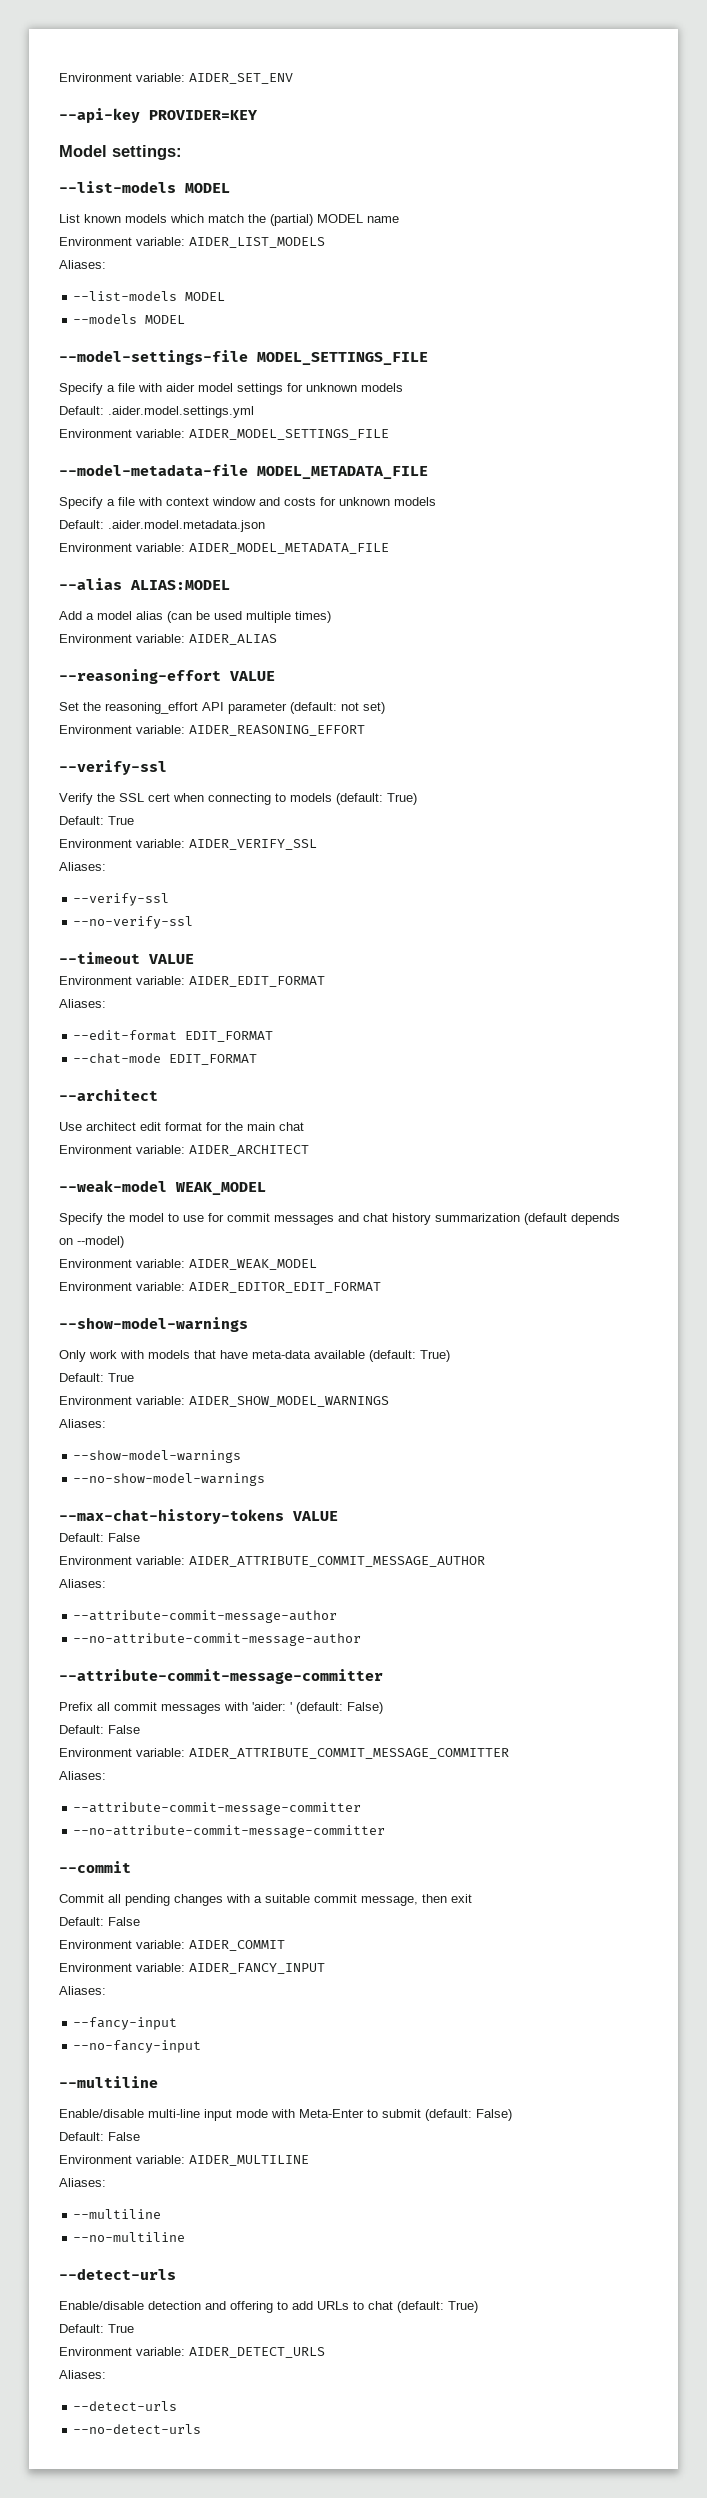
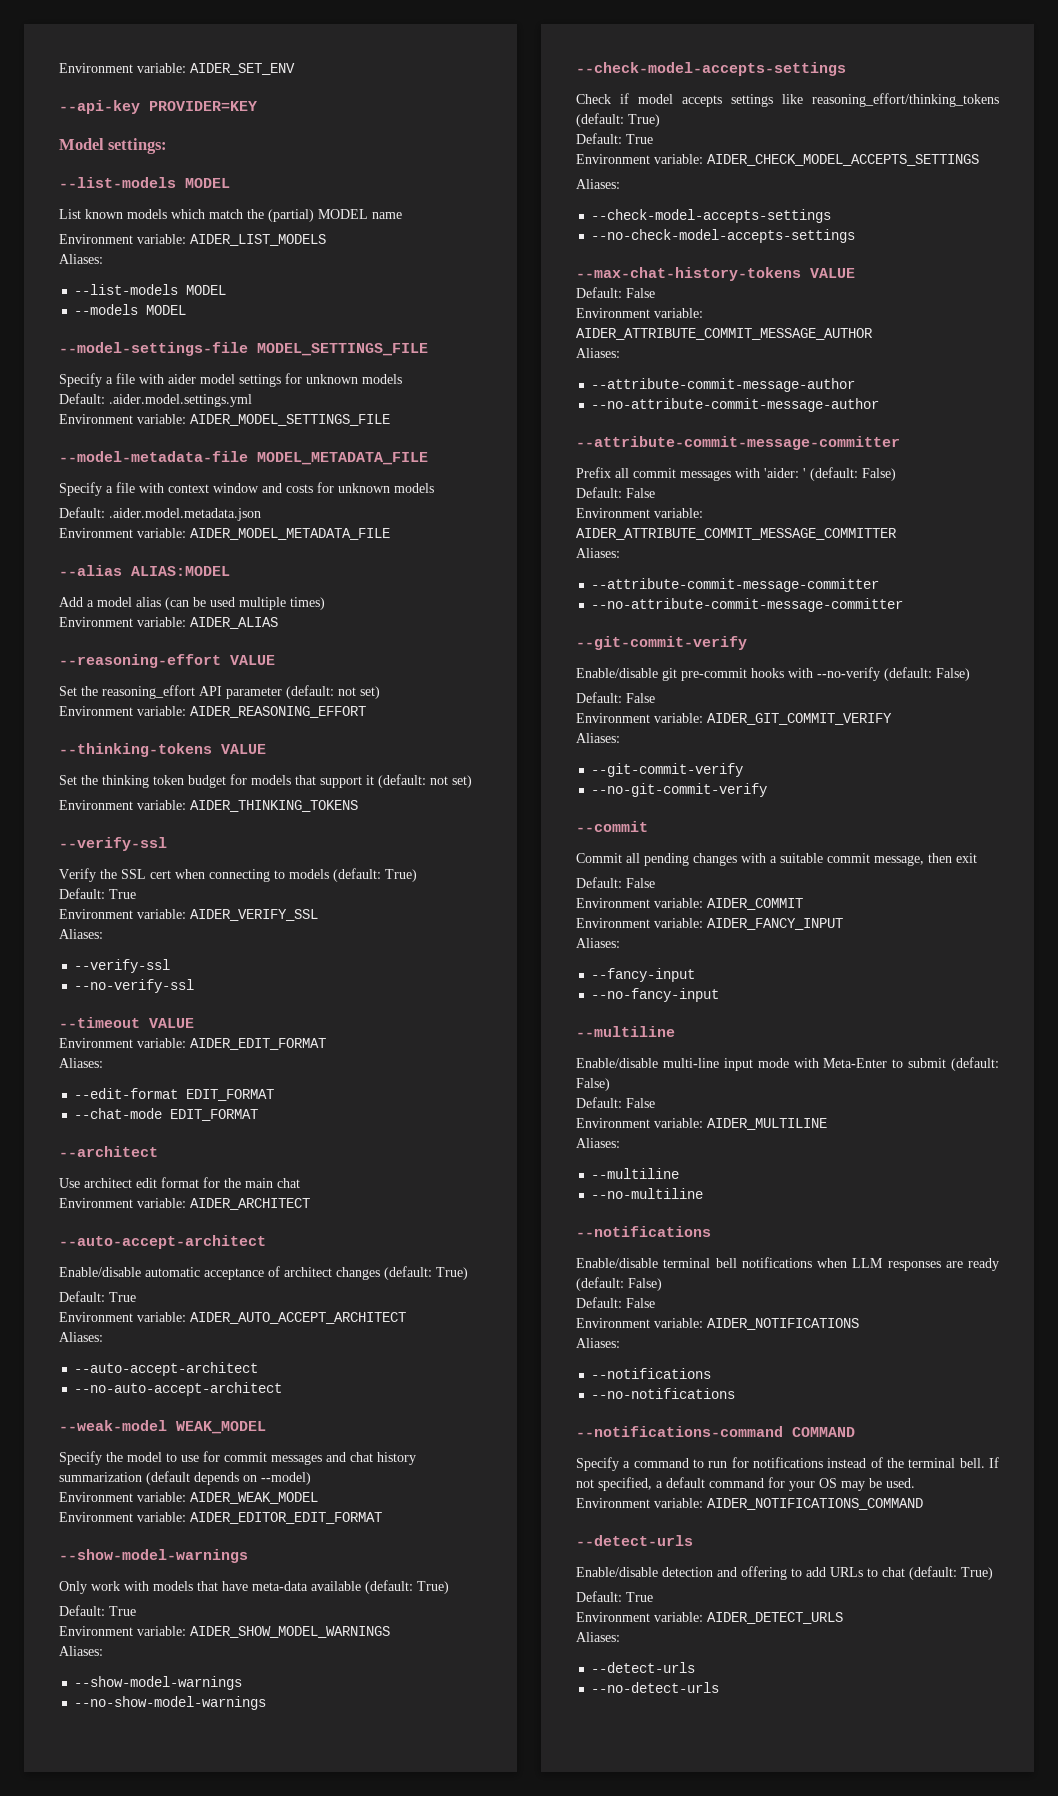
(365, 730) none -> [59,743,266,757] [59,774,472,788] [59,800,358,812] // --thinking-tokens VALUE // Set the thinking token budget for models that support it (default: not set) // Environment variable: AIDER_THINKING_TOKENS
(309, 1150) none -> [59,1235,266,1249] [59,1266,468,1280] [59,1291,136,1302] [59,1312,406,1324] [59,1332,103,1342] [74,1362,259,1376] [74,1382,283,1396] // --auto-accept-architect // Enable/disable automatic acceptance of architect changes (default: True) // Default: True // Environment variable: AIDER_AUTO_ACCEPT_ARCHITECT // Aliases: // --auto-accept-architect // --no-auto-accept-architect
(266, 1479) none -> [576,62,846,76] [576,93,999,107] [576,113,660,127] [576,133,653,144] [576,154,979,166] [576,179,620,189] [591,209,832,223] [591,229,856,243] // --check-model-accepts-settings // Check if model accepts settings like reasoning_effort/thinking_tokens (default: True) // Default: True // Environment variable: AIDER_CHECK_MODEL_ACCEPTS_SETTINGS // Aliases: // --check-model-accepts-settings // --no-check-model-accepts-settings
(386, 1831) none -> [576,636,747,650] [576,667,970,681] [576,692,655,703] [576,713,892,725] [576,733,620,743] [591,763,744,777] [591,783,768,797] // --git-commit-verify // Enable/disable git pre-commit hooks with --no-verify (default: False) // Default: False // Environment variable: AIDER_GIT_COMMIT_VERIFY // Aliases: // --git-commit-verify // --no-git-commit-verify
(186, 2237) none -> [576,1226,711,1237] [576,1257,999,1271] [576,1277,662,1291] [576,1297,655,1308] [576,1318,859,1330] [576,1338,620,1348] [591,1368,712,1379] [591,1388,736,1399] [576,1426,855,1437] [576,1457,999,1471] [576,1477,915,1491] [576,1498,923,1510] // --notifications // Enable/disable terminal bell notifications when LLM responses are ready (default: False) // Default: False // Environment variable: AIDER_NOTIFICATIONS // Aliases: // --notifications // --no-notifications // --notifications-command COMMAND // Specify a command to run for notifications instead of the terminal bell. If not specified, a default command for your OS may be used. // Environment variable: AIDER_NOTIFICATIONS_COMMAND

